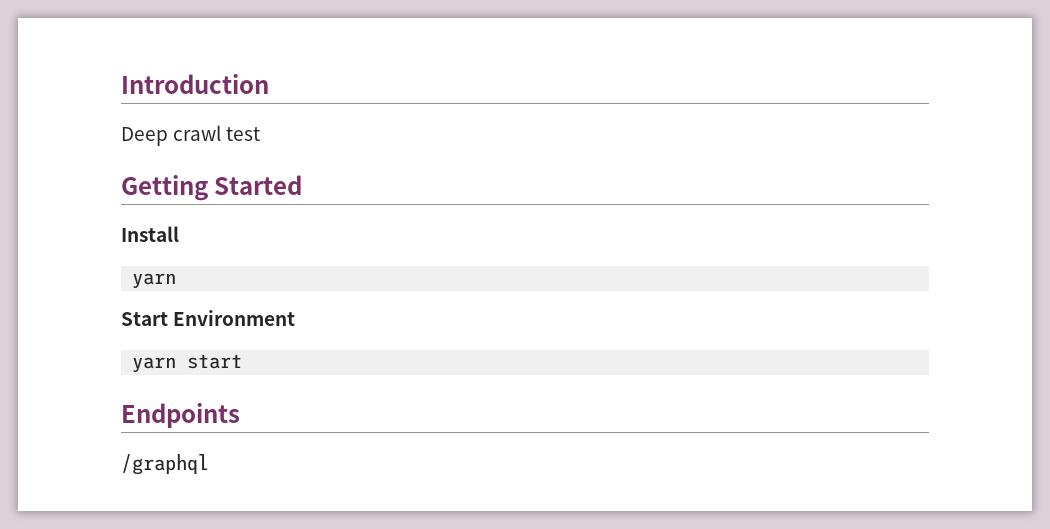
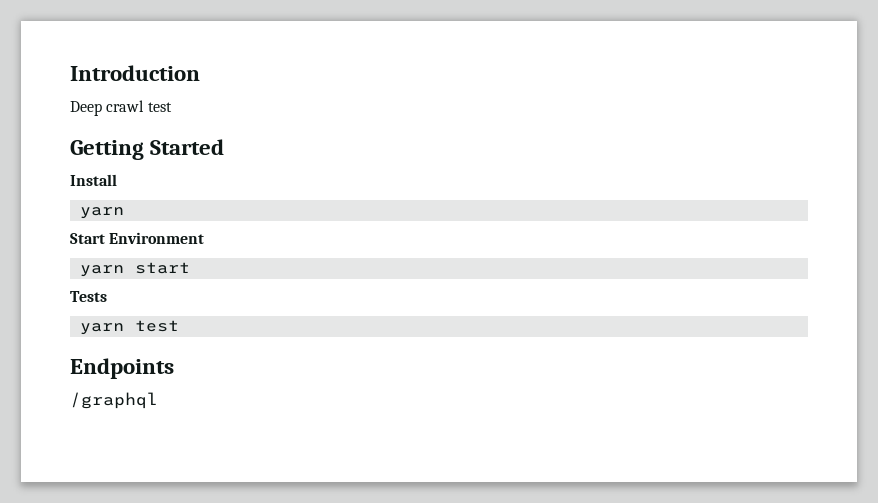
(243, 361) none -> [70,291,107,302] [79,320,179,335] // Tests // yarn test

